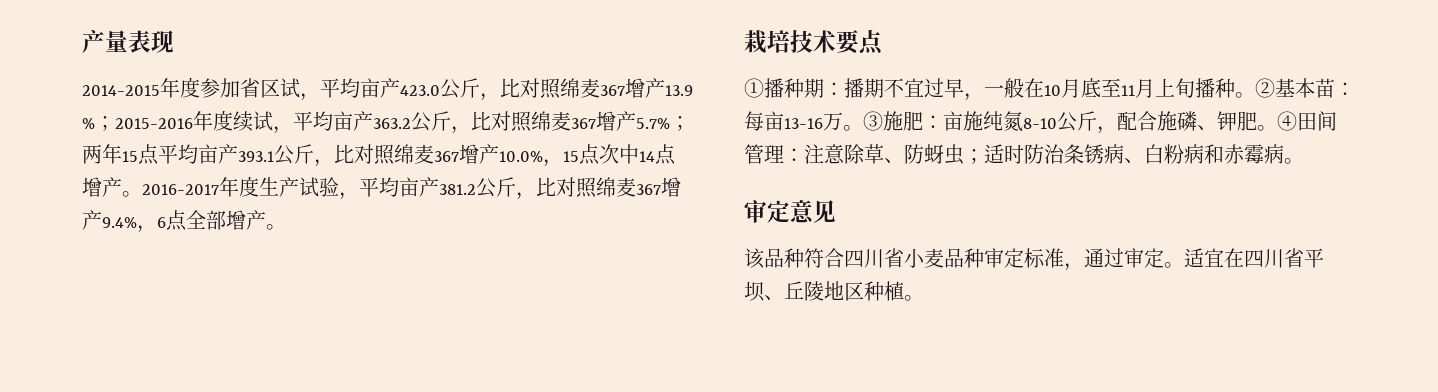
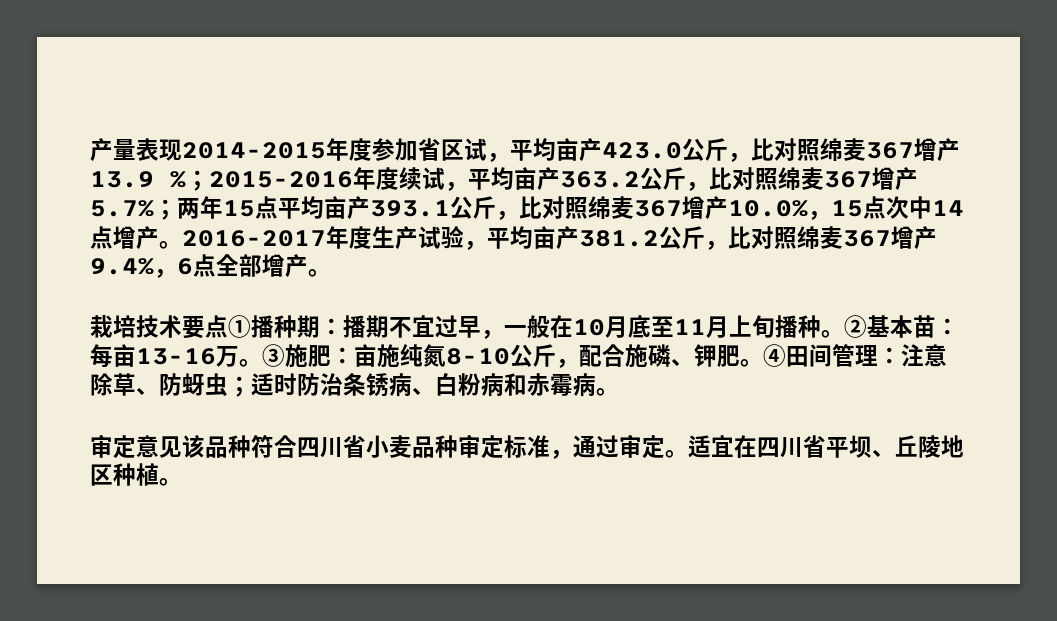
(174, 41) // -> (182, 150) none
(883, 42) // -> (228, 326) none
(836, 211) // -> (182, 447) none

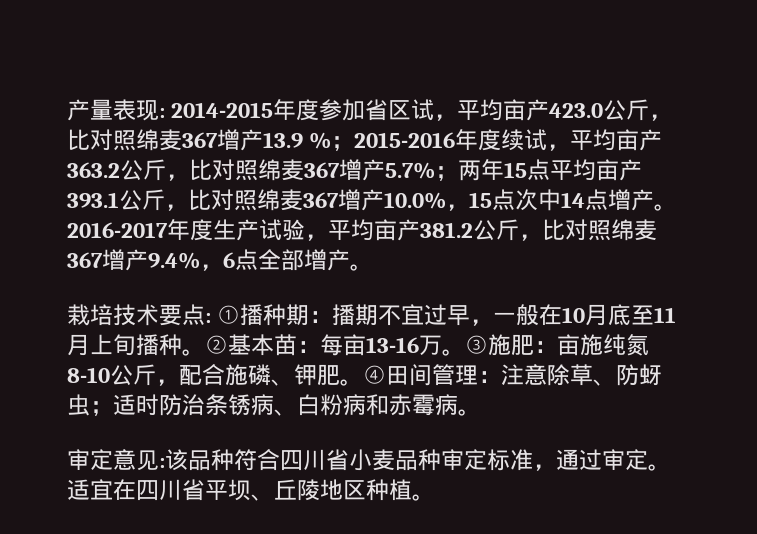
(182, 150) none -> [159,108,165,118] :
(228, 326) none -> [205,313,211,323] :
(182, 447) none -> [159,458,165,468] :

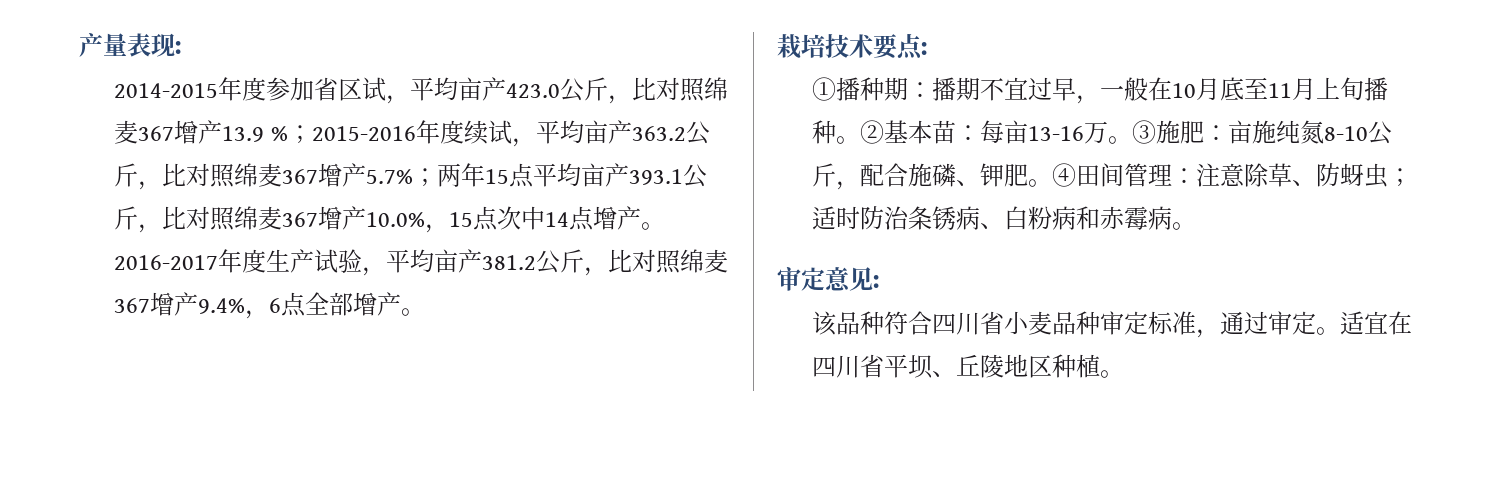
(165, 113) none -> (181, 47) //
(211, 318) none -> (927, 48) //
(165, 463) none -> (879, 281) //

